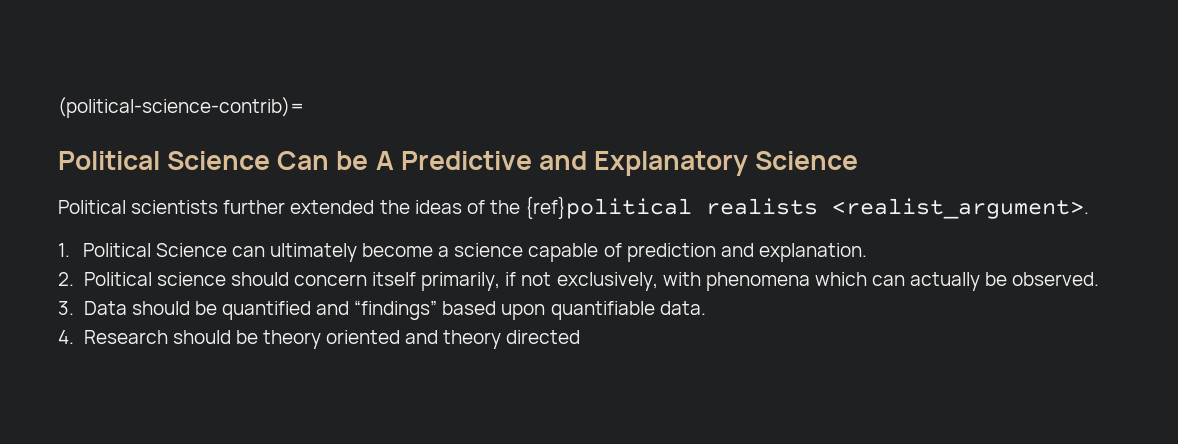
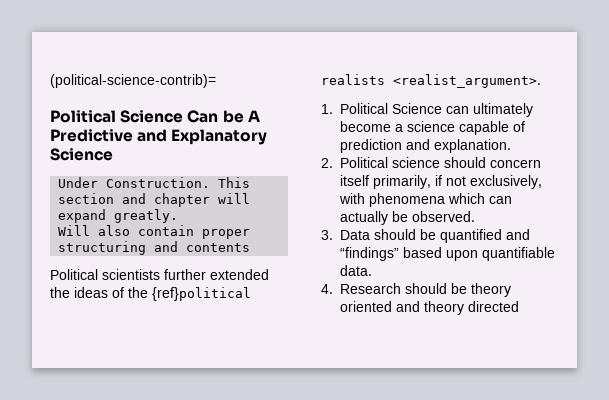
(859, 160) none -> [58,177,251,188] [58,193,251,207] [58,209,179,223] [58,225,251,239] [58,241,251,255] // Under Construction. This section and chapter will expand greatly. // Will also contain proper structuring and contents

